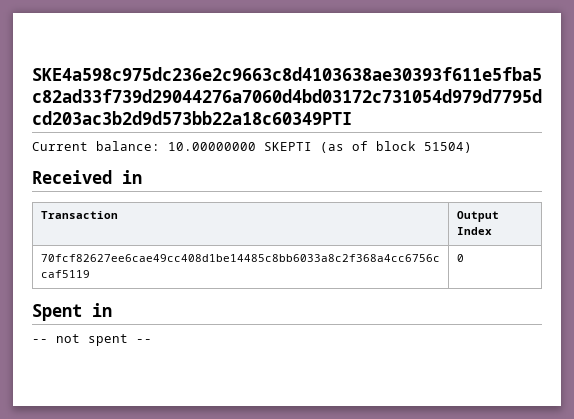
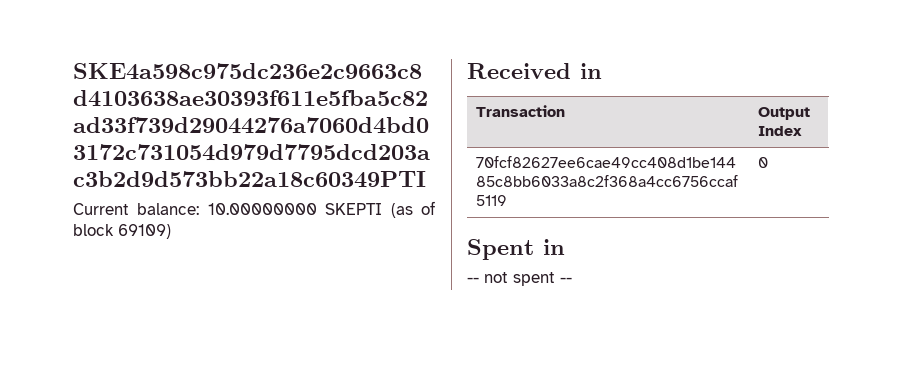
[424,142,472,153] 51504) -> [118,224,171,239] 69109)

